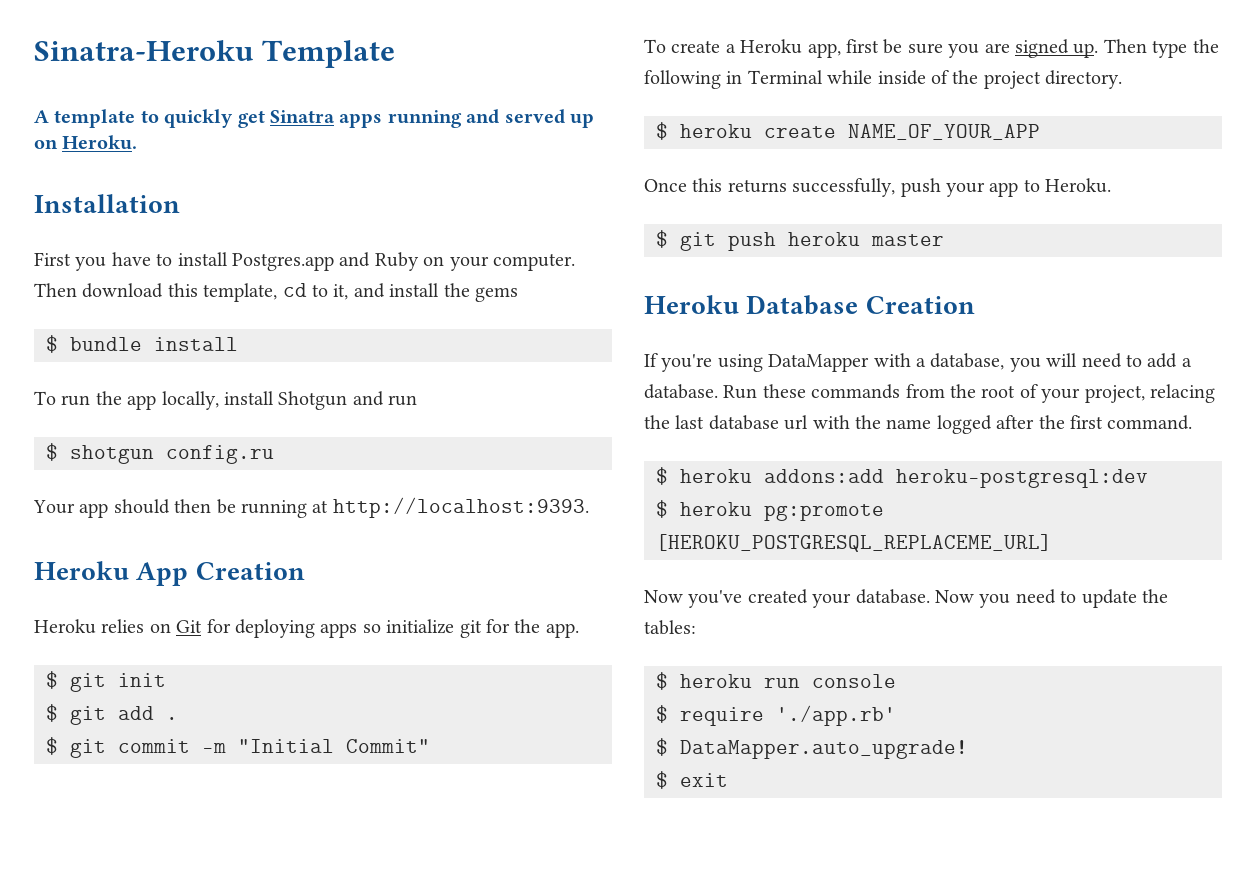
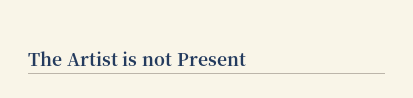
[34,40,396,68] [34,109,594,128] [34,135,138,150] [34,194,180,213] [34,252,575,271] [34,283,518,302] [46,335,238,353] [34,391,418,410] [46,443,274,464] [33,497,589,518] [34,561,305,586] [34,619,579,638] [46,671,166,692] [46,704,178,725] [46,737,430,758] [644,39,1219,58] [644,70,1123,89] [656,122,1040,140] [644,178,1112,197] [656,230,944,251] [644,295,975,315] [644,353,1192,372] [644,384,1215,403] [644,415,1193,434] [656,467,1148,488] [656,500,884,521] [656,534,1052,552] [644,589,1168,608] [644,620,696,635] [656,672,896,690] [656,705,896,726] [656,738,968,759] [656,771,728,789] Sinatra-Heroku Template // A template to quickly get Sinatra apps running and served up on Heroku. // Installation // First you have to install Postgres.app and Ruby on your computer. Then download this template, cd to it, and install the gems // $ bundle install // To run the app locally, install Shotgun and run // $ shotgun config.ru // Your app should then be running at http://localhost:9393. // Heroku App Creation // Heroku relies on Git for deploying apps so initialize git for the app. // $ git init // $ git add . // $ git commit -m "Initial Commit" // To create a Heroku app, first be sure you are signed up. Then type the following in Terminal while inside of the project directory. // $ heroku create NAME_OF_YOUR_APP // Once this returns successfully, push your app to Heroku. // $ git push heroku master // Heroku Database Creation // If you're using DataMapper with a database, you will need to add a database. Run these commands from the root of your project, relacing the last database url with the name logged after the first command. // $ heroku addons:add heroku-postgresql:dev // $ heroku pg:promote [HEROKU_POSTGRESQL_REPLACEME_URL] // Now you've created your database. Now you need to update the tables: // $ heroku run console // $ require './app.rb' // $ DataMapper.auto_upgrade! // $ exit -> [28,51,246,66] The Artist is not Present

